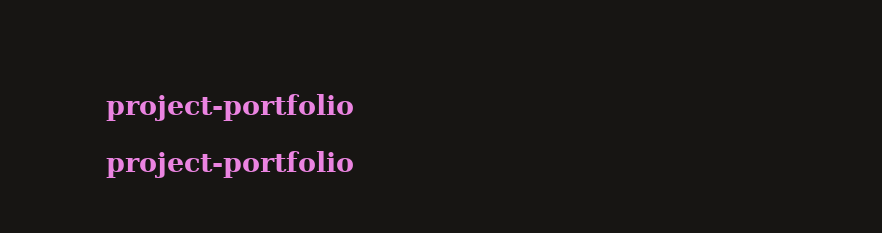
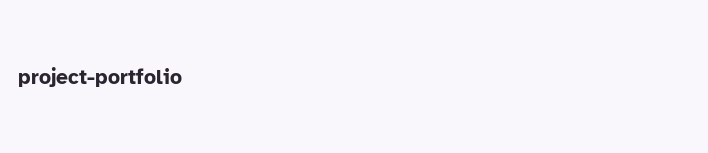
[106,94,354,121] [106,151,354,178] project-portfolio // project-portfolio -> [18,67,182,87] project-portfolio

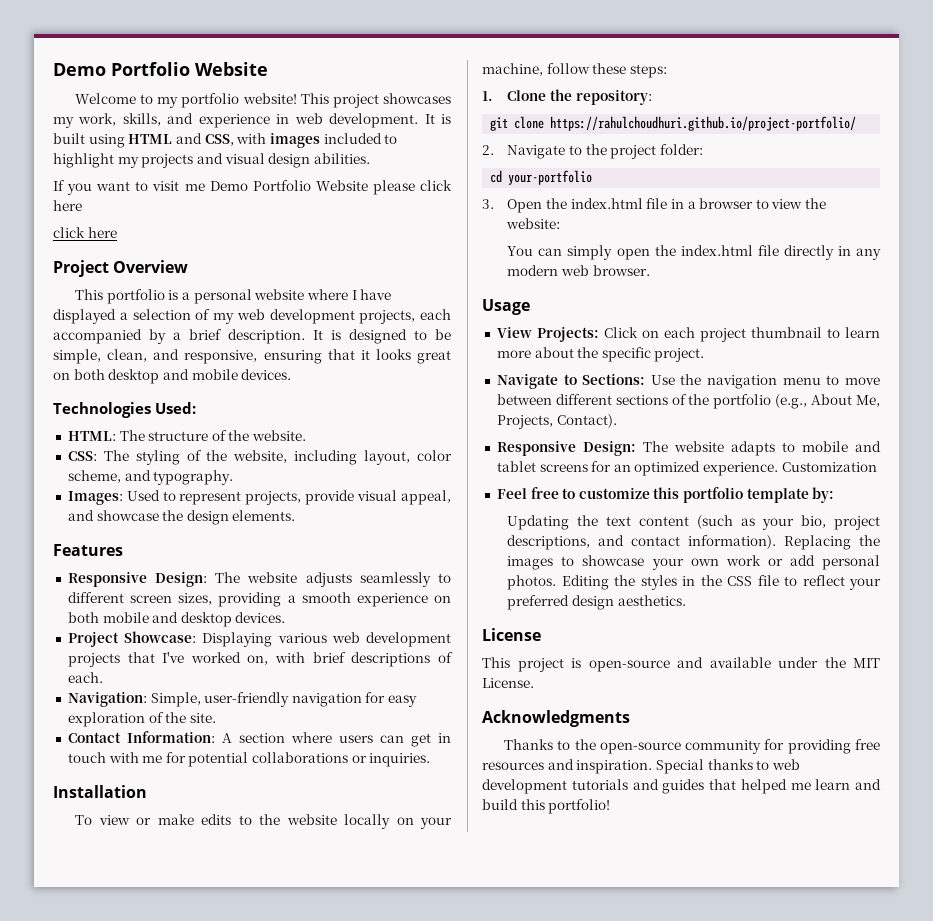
[18,67,182,87] project-portfolio -> [53,62,268,76] [75,93,452,108] [53,113,452,128] [53,133,398,148] [53,153,370,168] [53,180,452,195] [53,200,82,211] [53,227,117,238] [53,260,189,277] [75,289,392,304] [53,309,451,324] [53,329,451,344] [53,349,451,364] [53,369,292,384] [53,402,197,418] [67,430,307,441] [67,450,452,465] [67,470,234,485] [67,490,451,505] [67,510,296,525] [53,544,123,556] [67,572,451,587] [67,592,451,607] [67,612,286,627] [67,631,451,647] [67,652,453,667] [67,672,103,683] [67,692,418,707] [67,712,216,727] [67,731,451,747] [67,752,431,767] [53,785,147,798] [75,814,453,829] [482,63,667,78] [482,89,652,105] [490,116,857,131] [482,144,703,159] [490,170,593,185] [482,198,827,213] [506,218,561,229] [507,245,881,260] [507,265,650,276] [482,299,530,315] [496,327,880,342] [496,347,705,362] [496,374,880,389] [496,394,880,409] [496,414,617,429] [496,441,881,456] [496,461,877,476] [496,487,835,503] [507,515,880,530] [507,535,880,550] [507,555,880,570] [507,575,882,590] [507,595,686,610] [482,628,541,641] [482,657,880,672] [482,678,534,688] [482,710,630,727] [504,739,880,754] [482,759,800,774] [482,779,881,794] [482,799,611,814] Demo Portfolio Website // Welcome to my portfolio website! This project showcases my work, skills, and experience in web development. It is built using HTML and CSS, with images included to highlight my projects and visual design abilities. // If you want to visit me Demo Portfolio Website please click here // click here // Project Overview // This portfolio is a personal website where I have displayed a selection of my web development projects, each accompanied by a brief description. It is designed to be simple, clean, and responsive, ensuring that it looks great on both desktop and mobile devices. // Technologies Used: // HTML: The structure of the website. // CSS: The styling of the website, including layout, color scheme, and typography. // Images: Used to represent projects, provide visual appeal, and showcase the design elements. // Features // Responsive Design: The website adjusts seamlessly to different screen sizes, providing a smooth experience on both mobile and desktop devices. // Project Showcase: Displaying various web development projects that I've worked on, with brief descriptions of each. // Navigation: Simple, user-friendly navigation for easy exploration of the site. // Contact Information: A section where users can get in touch with me for potential collaborations or inquiries. // Installation // To view or make edits to the website locally on your machine, follow these steps: // 1. Clone the repository: // git clone https://rahulchoudhuri.github.io/project-portfolio/ // 2. Navigate to the project folder: // cd your-portfolio // 3. Open the index.html file in a browser to view the website: // You can simply open the index.html file directly in any modern web browser. // Usage // View Projects: Click on each project thumbnail to learn more about the specific project. // Navigate to Sections: Use the navigation menu to move between different sections of the portfolio (e.g., About Me, Projects, Contact). // Responsive Design: The website adapts to mobile and tablet screens for an optimized experience. Customization // Feel free to customize this portfolio template by: // Updating the text content (such as your bio, project descriptions, and contact information). Replacing the images to showcase your own work or add personal photos. Editing the styles in the CSS file to reflect your preferred design aesthetics. // License // This project is open-source and available under the MIT License. // Acknowledgments // Thanks to the open-source community for providing free resources and inspiration. Special thanks to web development tutorials and guides that helped me learn and build this portfolio!

